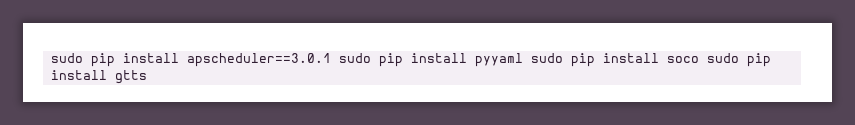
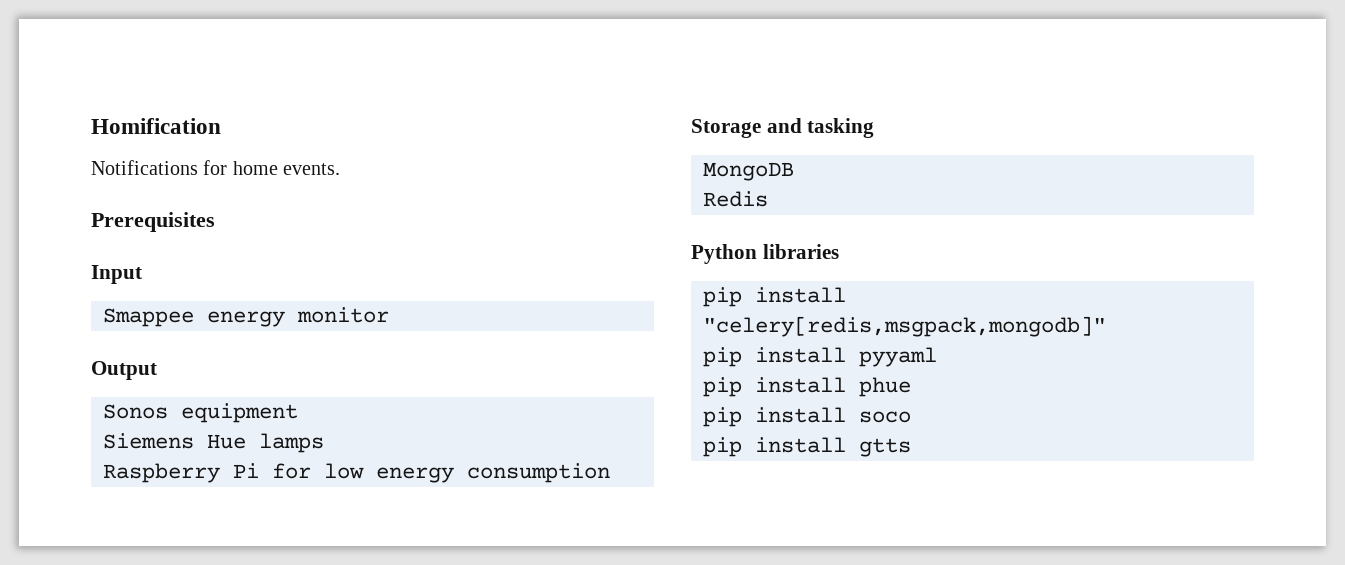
[50,53,371,67] sudo pip install apscheduler==3.0.1 sudo -> [91,118,221,134] [91,160,341,175] [91,212,215,232] [91,265,142,284] [103,307,389,327] [91,361,157,380] [103,403,298,423] [103,433,324,453] [103,463,610,483] [691,118,875,138] [703,162,794,181] [703,191,768,207] [691,244,839,264] [703,287,846,307] [703,316,1106,337] Homification // Notifications for home events. // Prerequisites // Input // Smappee energy monitor // Output // Sonos equipment // Siemens Hue lamps // Raspberry Pi for low energy consumption // Storage and tasking // MongoDB // Redis // Python libraries // pip install "celery[redis,msgpack,mongodb]" //
[530,53,563,63] sudo -> [703,377,911,397] // pip install phue //
[706,53,739,63] sudo -> (911, 417) //

